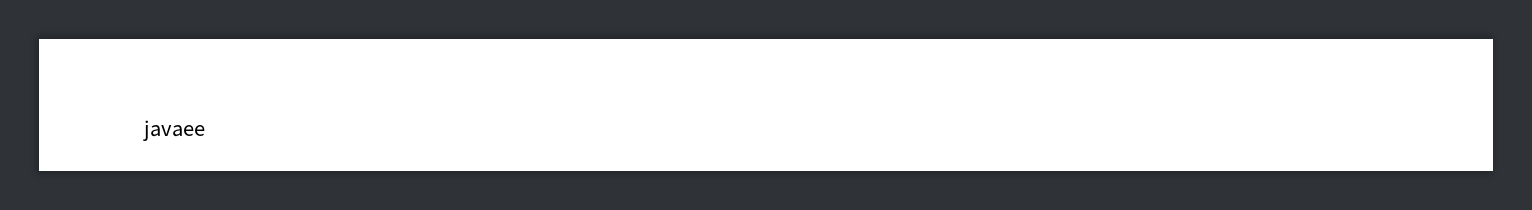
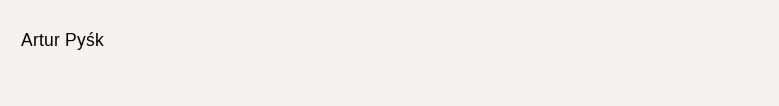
[143,120,205,141] javaee -> [21,32,104,50] Artur Pyśk

